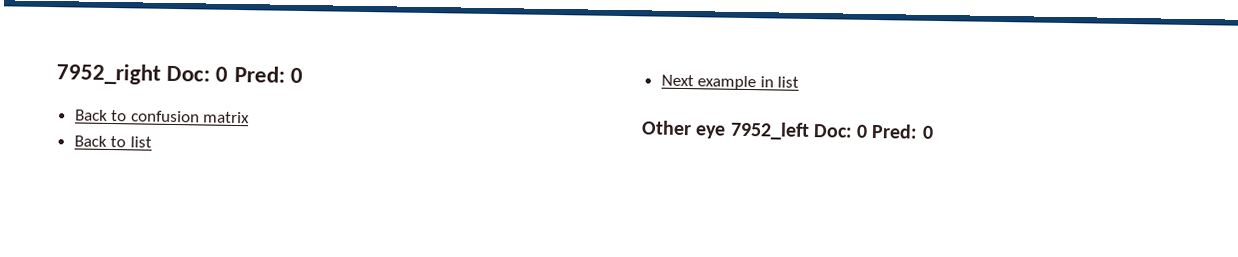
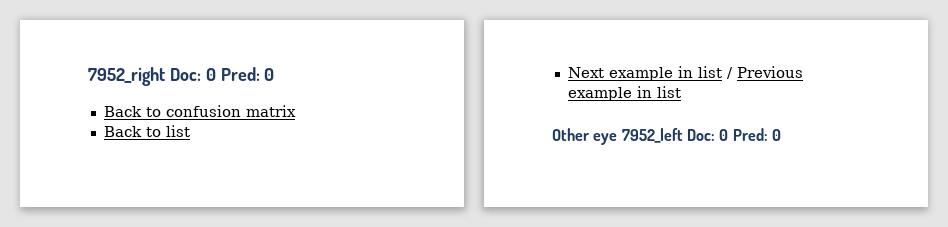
(800, 82) none -> [726,66,803,79] [567,86,681,101] / Previous example in list

